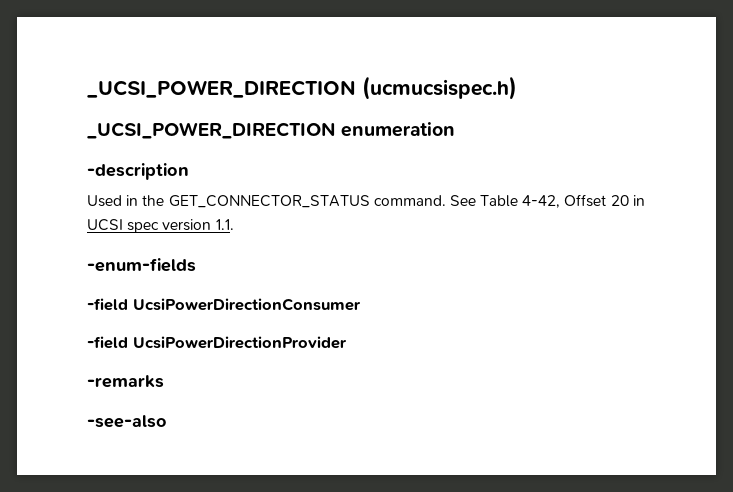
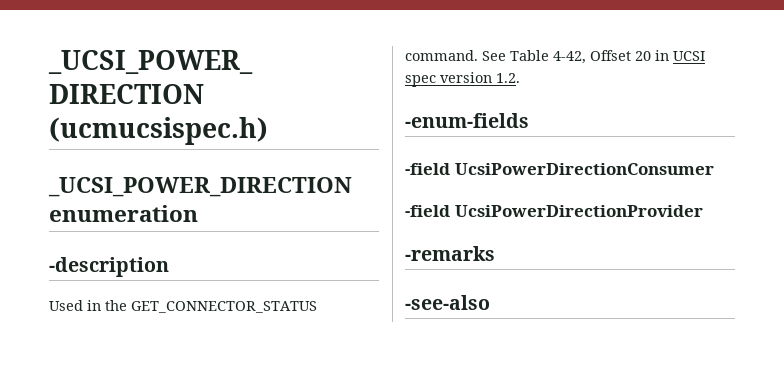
[215,219,234,230] 1.1. -> [496,73,520,83] 1.2.

